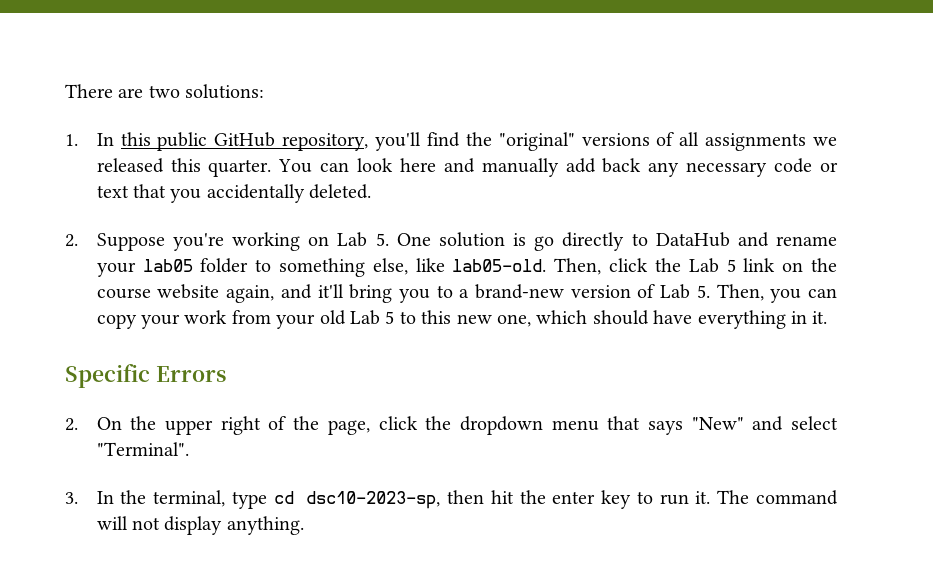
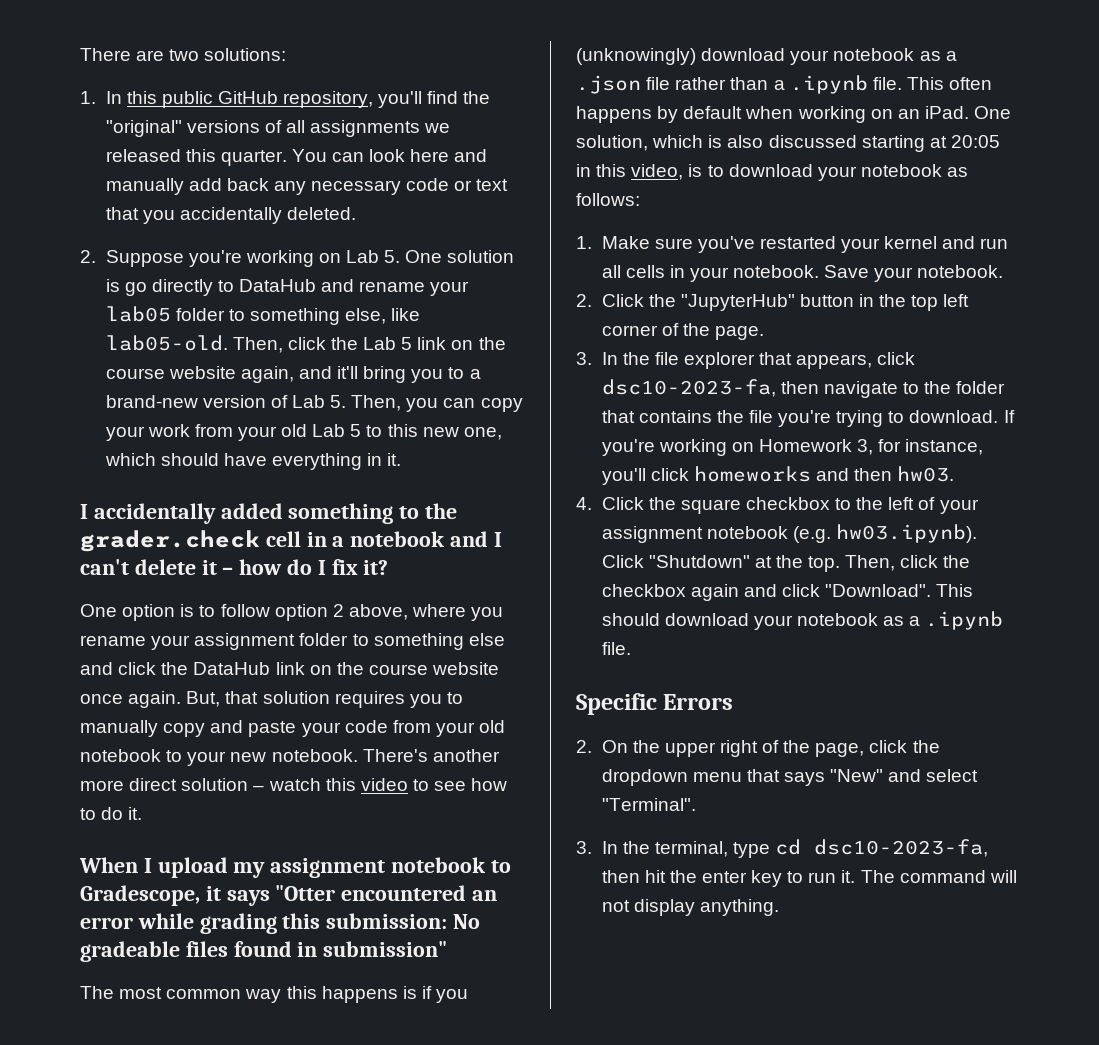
(828, 317) none -> [80,503,458,524] [80,530,502,552] [80,559,389,575] [80,604,504,621] [80,633,505,650] [80,662,500,675] [80,691,463,708] [80,720,506,737] [80,749,500,766] [80,778,508,791] [80,807,143,820] [79,857,511,878] [80,885,498,906] [80,913,481,934] [80,941,448,962] [80,986,469,1003] [576,48,957,65] [576,75,993,94] [576,106,1012,123] [576,135,1000,152] [576,164,969,181] [576,193,640,206] [576,236,1009,253] [601,265,1004,282] [576,294,970,311] [601,323,764,340] [576,352,916,369] [601,379,1006,398] [601,410,1015,427] [601,439,984,456] [601,466,955,485] [576,497,979,514] [601,524,977,543] [601,555,971,572] [601,584,974,601] [601,611,1004,630] [601,642,631,655] // I accidentally added something to the grader.check cell in a notebook and I can't delete it – how do I fix it? // One option is to follow option 2 above, where you rename your assignment folder to something else and click the DataHub link on the course website once again. But, that solution requires you to manually copy and paste your code from your old notebook to your new notebook. There's another more direct solution – watch this video to see how to do it. // When I upload my assignment notebook to Gradescope, it says "Otter encountered an error while grading this submission: No gradeable files found in submission" // The most common way this happens is if you (unknowingly) download your notebook as a .json file rather than a .ipynb file. This often happens by default when working on an iPad. One solution, which is also discussed starting at 20:05 in this video, is to download your notebook as follows: // 1. Make sure you've restarted your kernel and run all cells in your notebook. Save your notebook. // 2. Click the "JupyterHub" button in the top left corner of the page. // 3. In the file explorer that appears, click dsc10-2023-fa, then navigate to the folder that contains the file you're trying to download. If you're working on Homework 3, for instance, you'll click homeworks and then hw03. // 4. Click the square checkbox to the left of your assignment notebook (e.g. hw03.ipynb). Click "Shutdown" at the top. Then, click the checkbox again and click "Download". This should download your notebook as a .ipynb file.
[306,491,441,509] dsc10-2023-sp, -> [814,839,989,857] dsc10-2023-fa,

